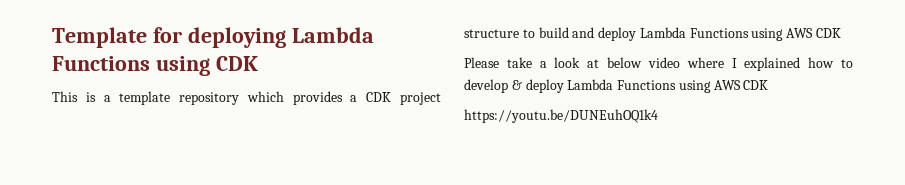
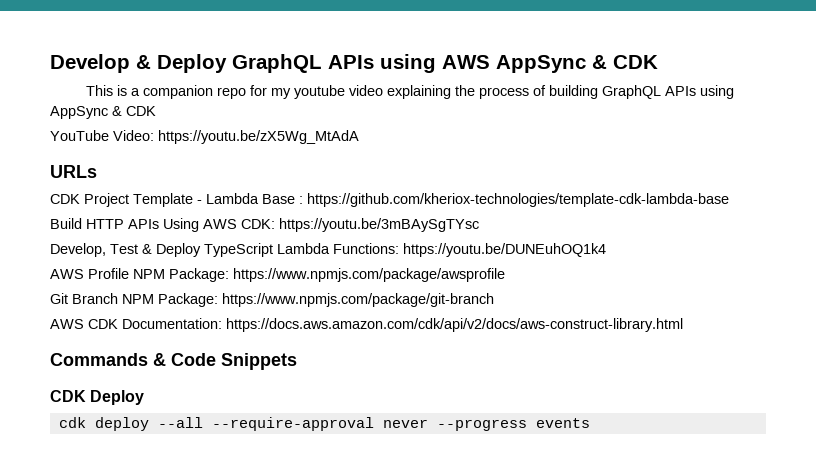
[52,27,374,48] [52,56,258,76] [52,91,441,105] [464,27,842,41] [464,57,853,71] [464,79,769,93] [464,109,658,123] Template for deploying Lambda Functions using CDK // This is a template repository which provides a CDK project structure to build and deploy Lambda Functions using AWS CDK // Please take a look at below video where I explained how to develop & deploy Lambda Functions using AWS CDK // https://youtu.be/DUNEuhOQ1k4 -> [50,54,658,73] [86,85,735,99] [50,106,156,119] [50,130,359,144] [50,165,97,178] [50,193,729,207] [50,218,479,232] [50,243,606,257] [50,268,505,282] [50,293,494,307] [50,318,683,332] [50,353,297,370] [50,390,145,405] [58,417,590,431] Develop & Deploy GraphQL APIs using AWS AppSync & CDK // This is a companion repo for my youtube video explaining the process of building GraphQL APIs using AppSync & CDK // YouTube Video: https://youtu.be/zX5Wg_MtAdA // URLs // CDK Project Template - Lambda Base : https://github.com/kheriox-technologies/template-cdk-lambda-base // Build HTTP APIs Using AWS CDK: https://youtu.be/3mBAySgTYsc // Develop, Test & Deploy TypeScript Lambda Functions: https://youtu.be/DUNEuhOQ1k4 // AWS Profile NPM Package: https://www.npmjs.com/package/awsprofile // Git Branch NPM Package: https://www.npmjs.com/package/git-branch // AWS CDK Documentation: https://docs.aws.amazon.com/cdk/api/v2/docs/aws-construct-library.html // Commands & Code Snippets // CDK Deploy // cdk deploy --all --require-approval never --progress events

